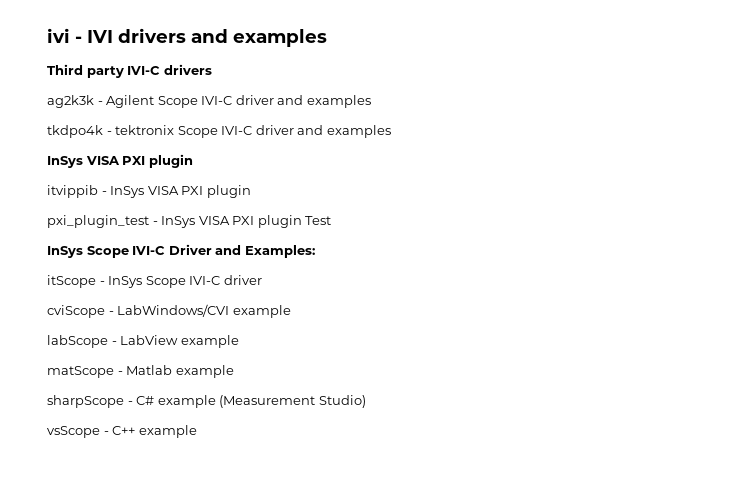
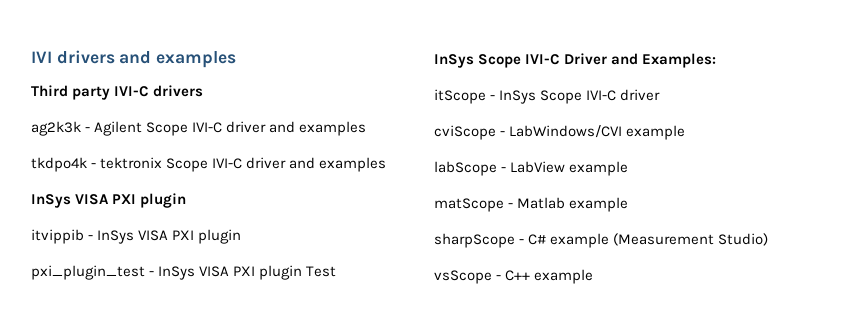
[47,28,82,43] ivi - -> (31, 57) none

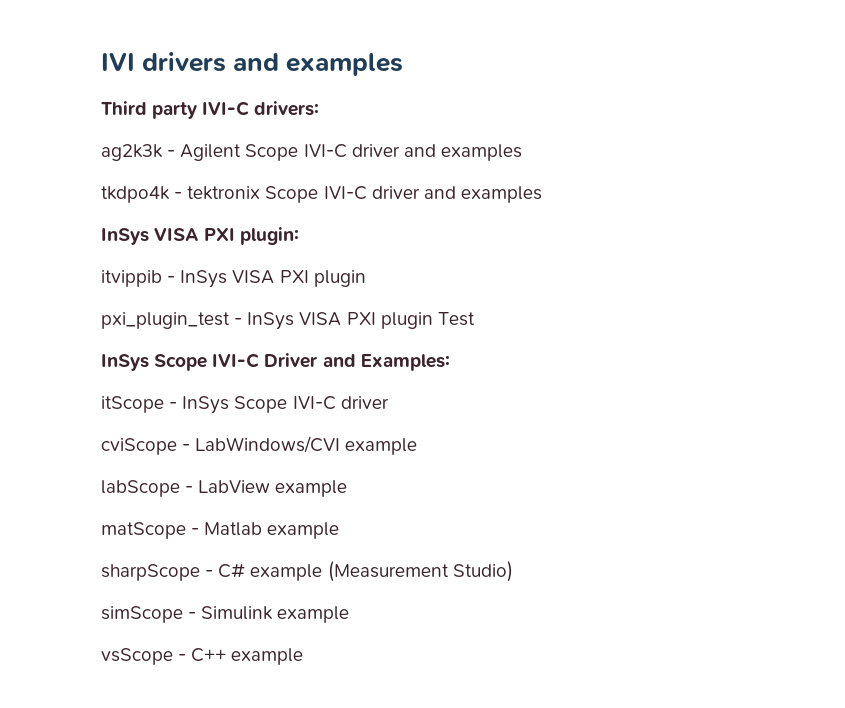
[153,85,204,97] drivers -> [254,101,320,116] drivers:
[140,193,187,208] plugin -> [240,227,300,245] plugin:
(769, 239) none -> [101,606,350,623] // simScope - Simulink example

